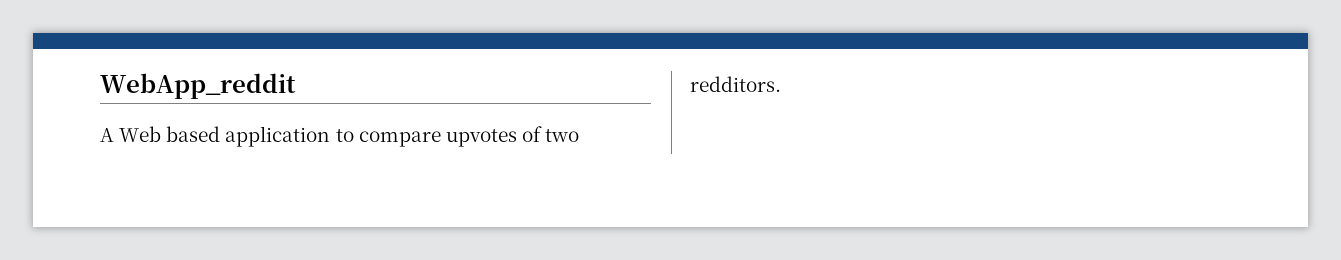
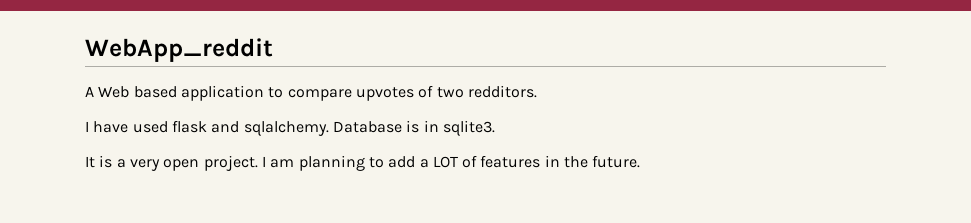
(781, 84) none -> [85,120,495,136] [85,155,641,171] // I have used flask and sqlalchemy. Database is in sqlite3. // It is a very open project. I am planning to add a LOT of features in the future.

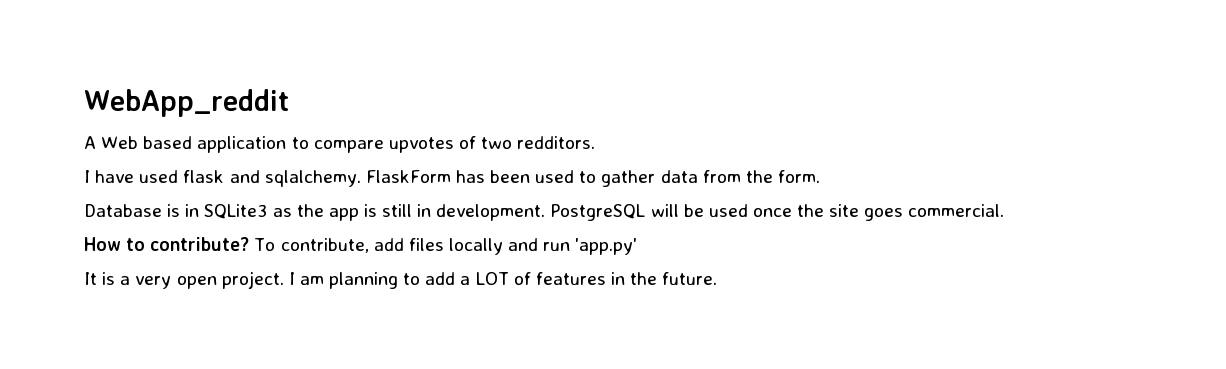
[332,120,495,136] Database is in sqlite3. -> [365,170,820,187] [84,204,1005,221] [84,237,638,255] FlaskForm has been used to gather data from the form. // Database is in SQLite3 as the app is still in development. PostgreSQL will be used once the site goes commercial. // How to contribute? To contribute, add files locally and run 'app.py'

